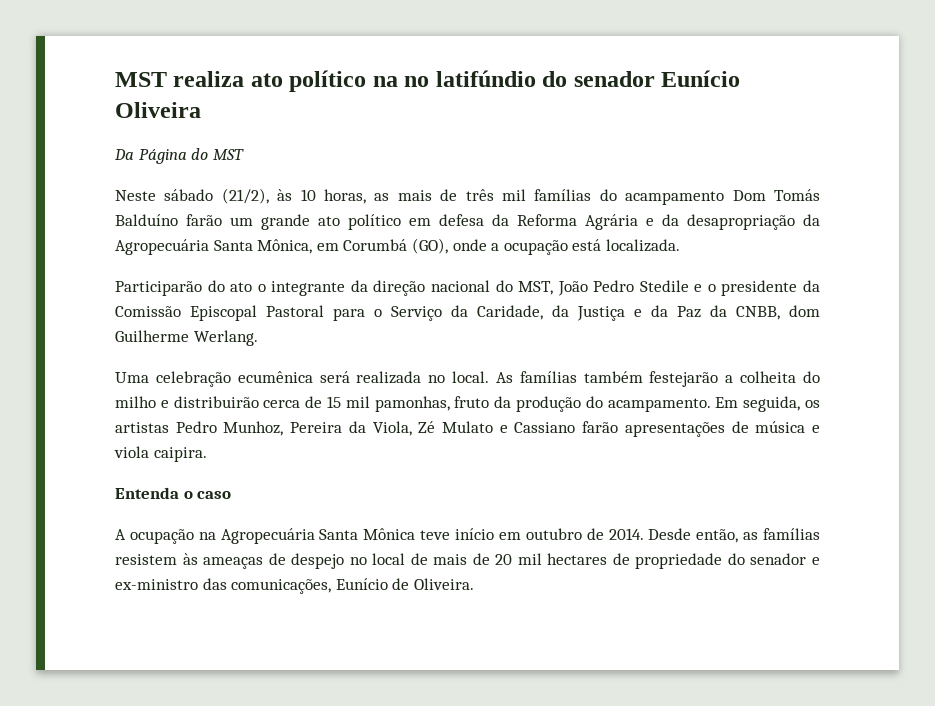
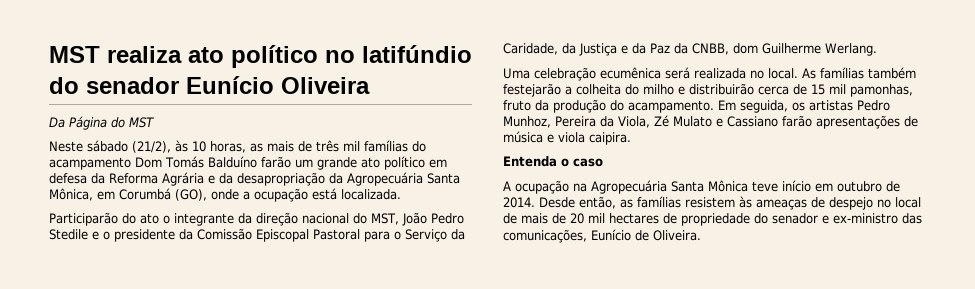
[372,76,398,87] na -> (318, 56) none

